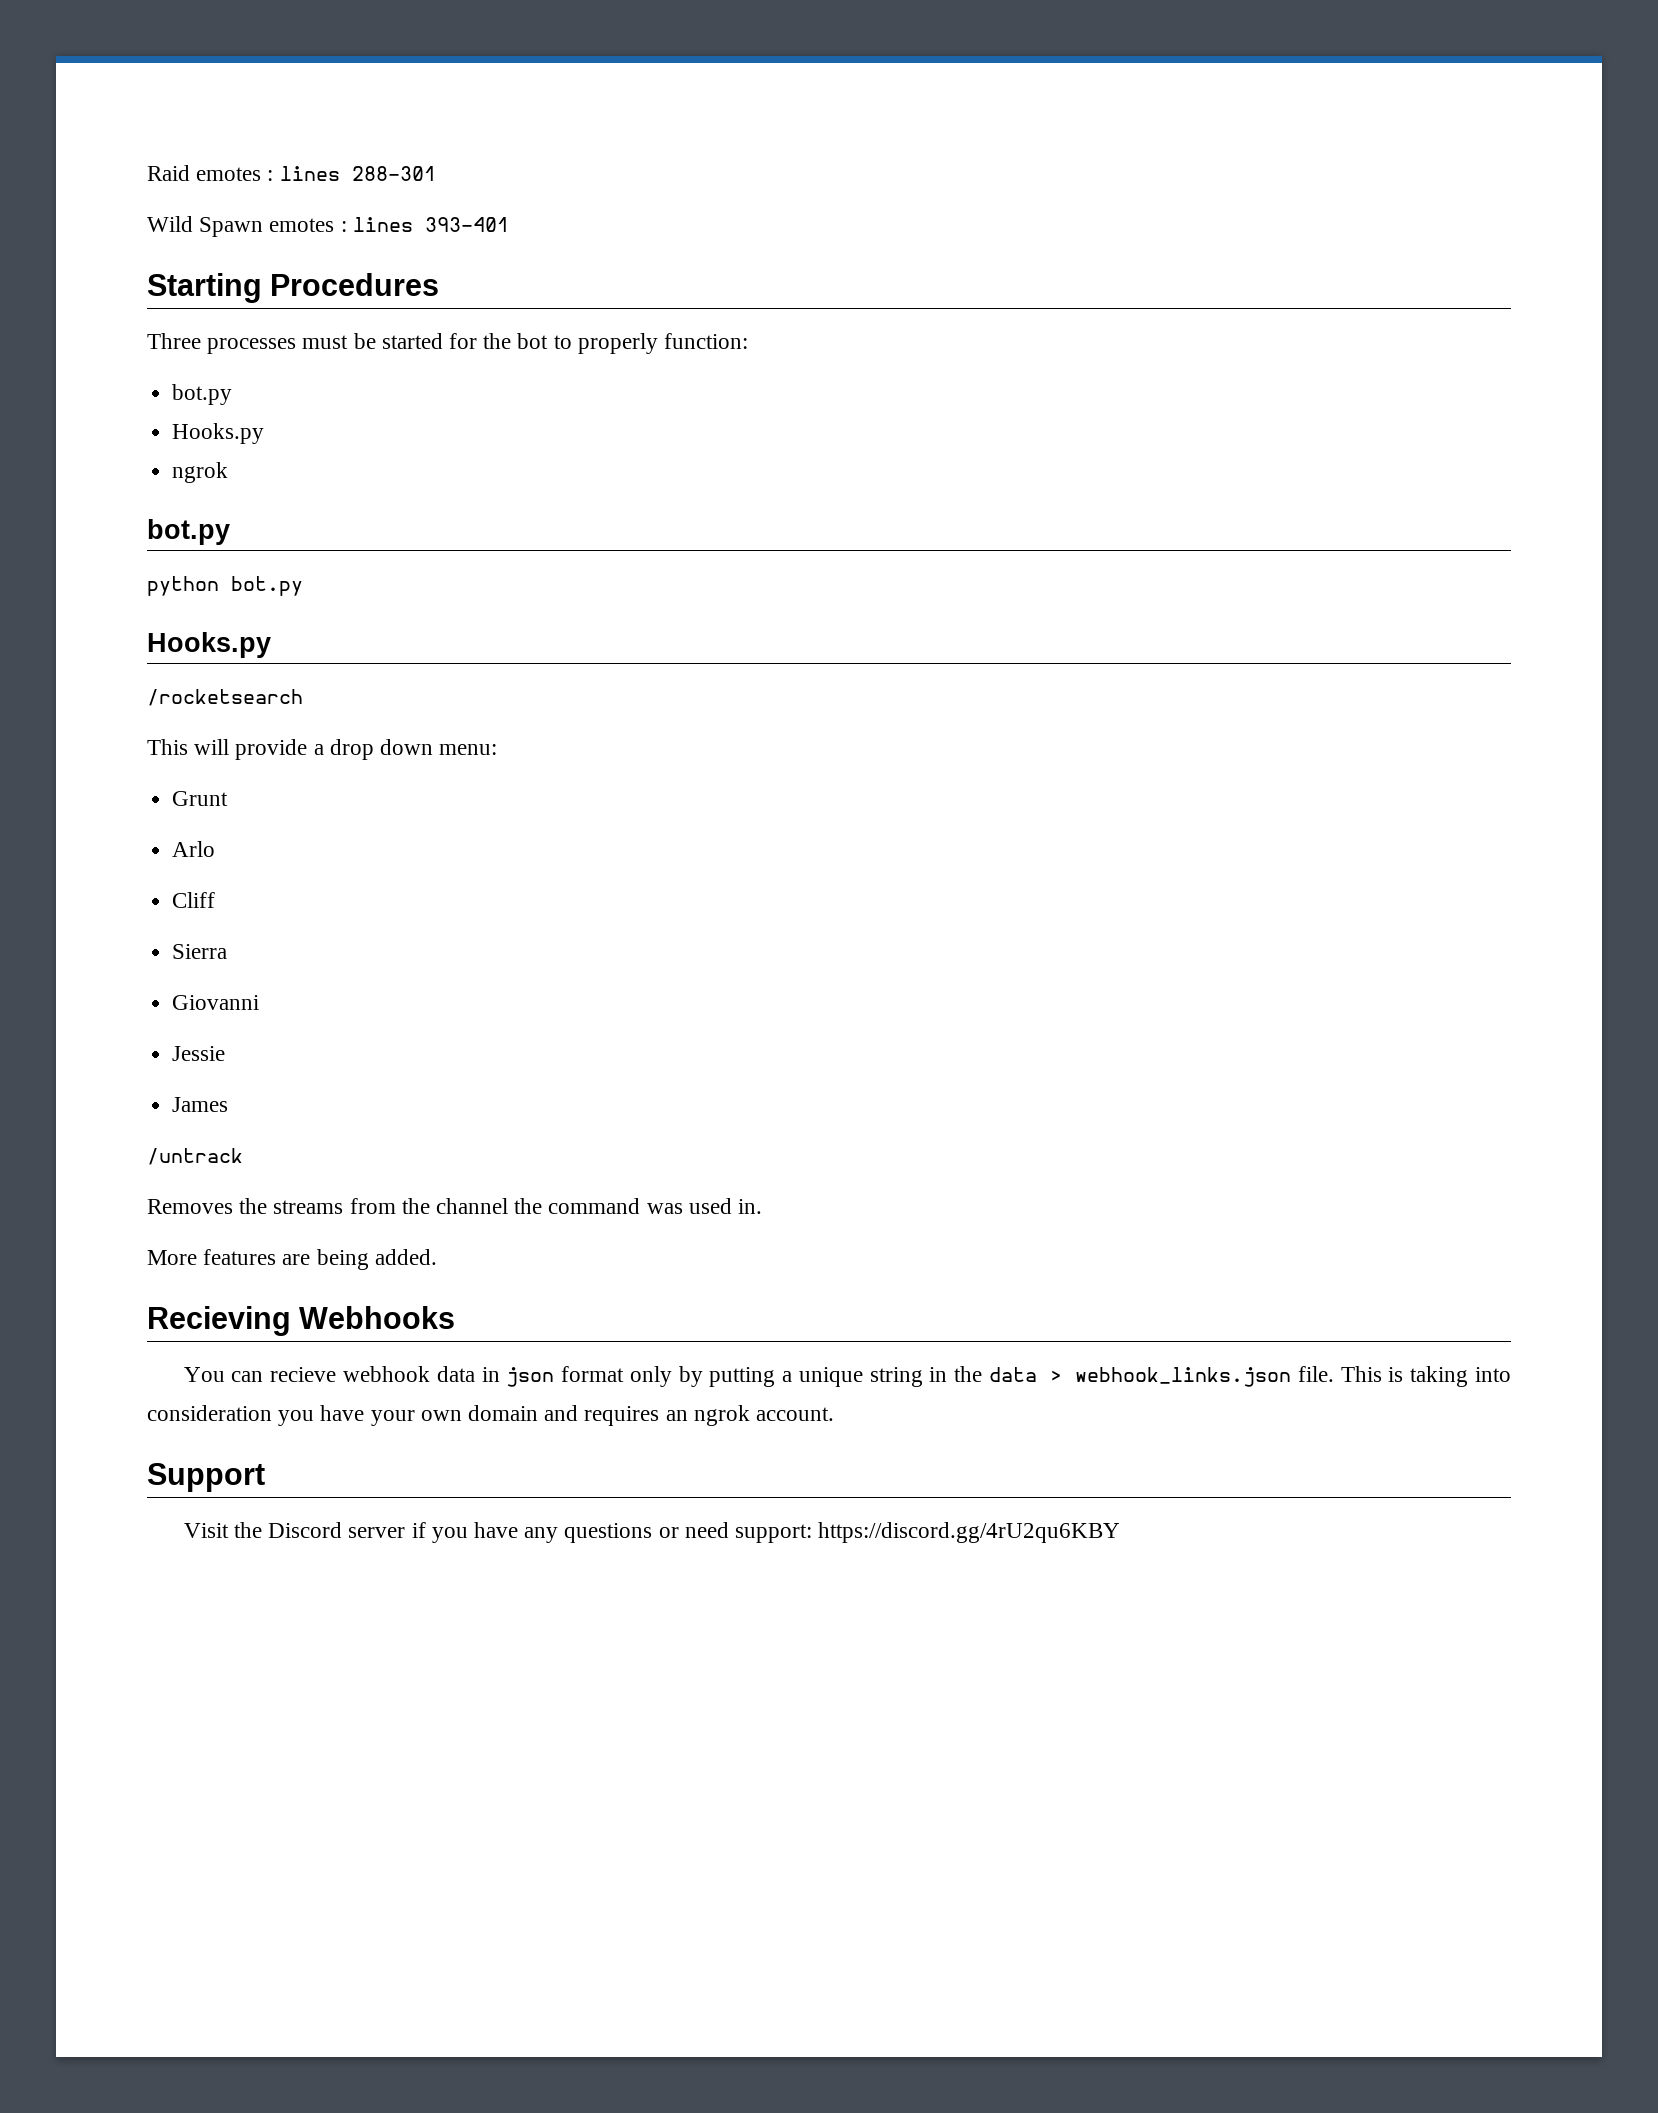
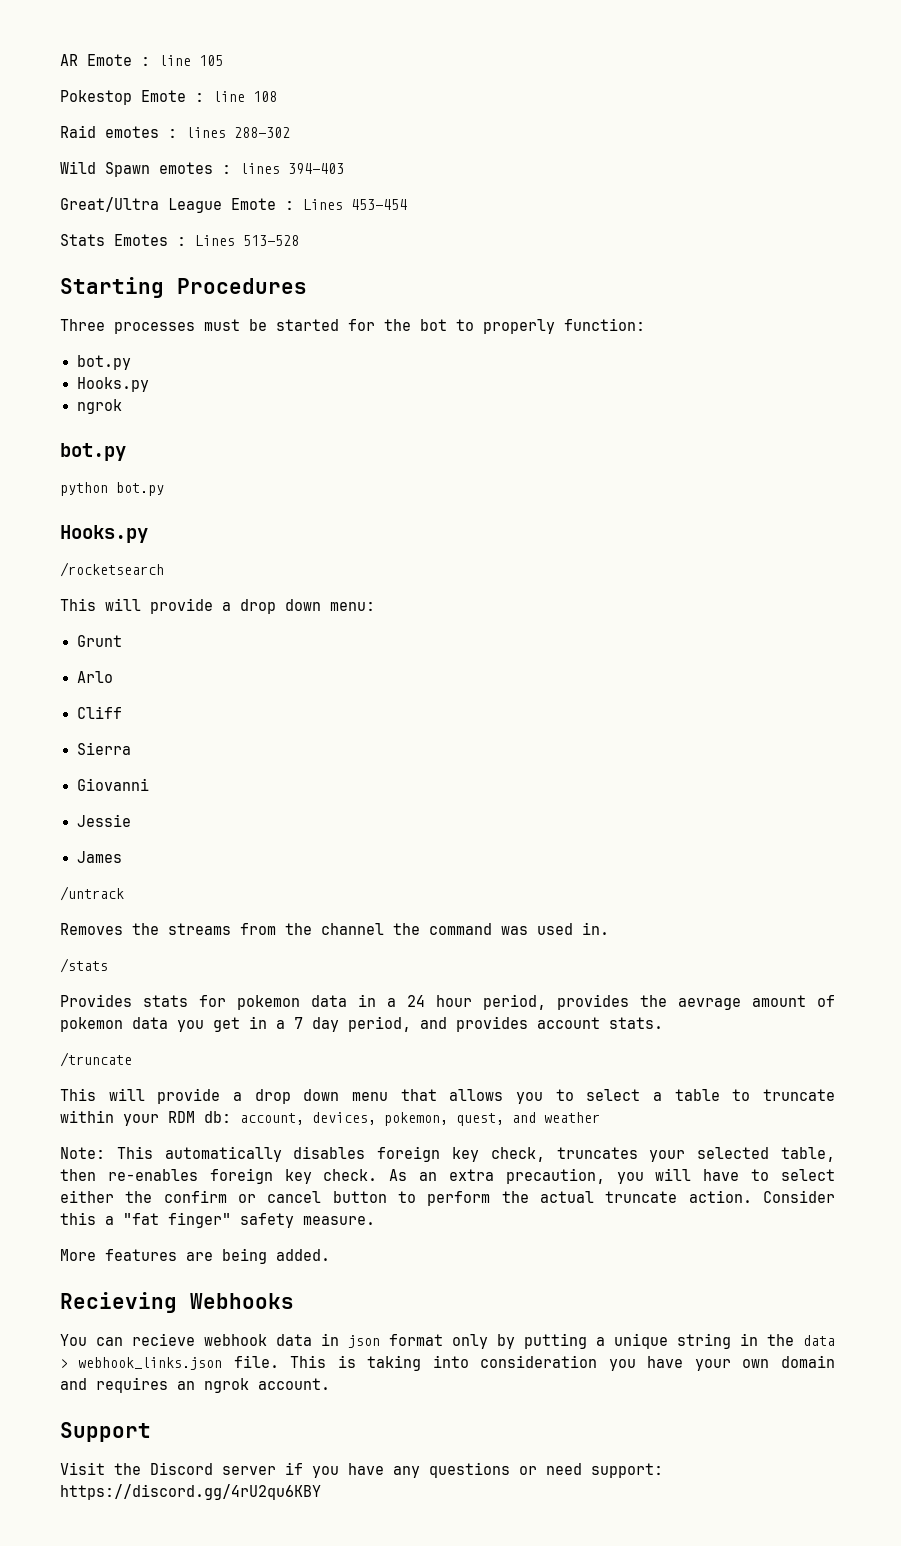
(147, 173) none -> [60,54,223,66] [60,90,277,105] AR Emote : line 105 // Pokestop Emote : line 108 //
[351,166,436,181] 288-301 -> [234,127,290,138] 288-302
[424,217,509,232] 393-401 -> [288,163,344,174] [60,197,407,213] [60,234,299,246] 394-403 // Great/Ultra League Emote : Lines 453-454 // Stats Emotes : Lines 513-528
(763, 1206) none -> [60,958,108,973] [60,994,835,1010] [60,1016,663,1032] [60,1052,132,1067] [60,1088,835,1104] [60,1110,600,1126] [60,1146,835,1162] [60,1168,835,1184] [60,1190,836,1206] [60,1212,375,1228] // /stats // Provides stats for pokemon data in a 24 hour period, provides the aevrage amount of pokemon data you get in a 7 day period, and provides account stats. // /truncate // This will provide a drop down menu that allows you to select a table to truncate within your RDM db: account, devices, pokemon, quest, and weather // Note: This automatically disables foreign key check, truncates your selected table, then re-enables foreign key check. As an extra precaution, you will have to select either the confirm or cancel button to perform the actual truncate action. Consider this a "fat finger" safety measure.

